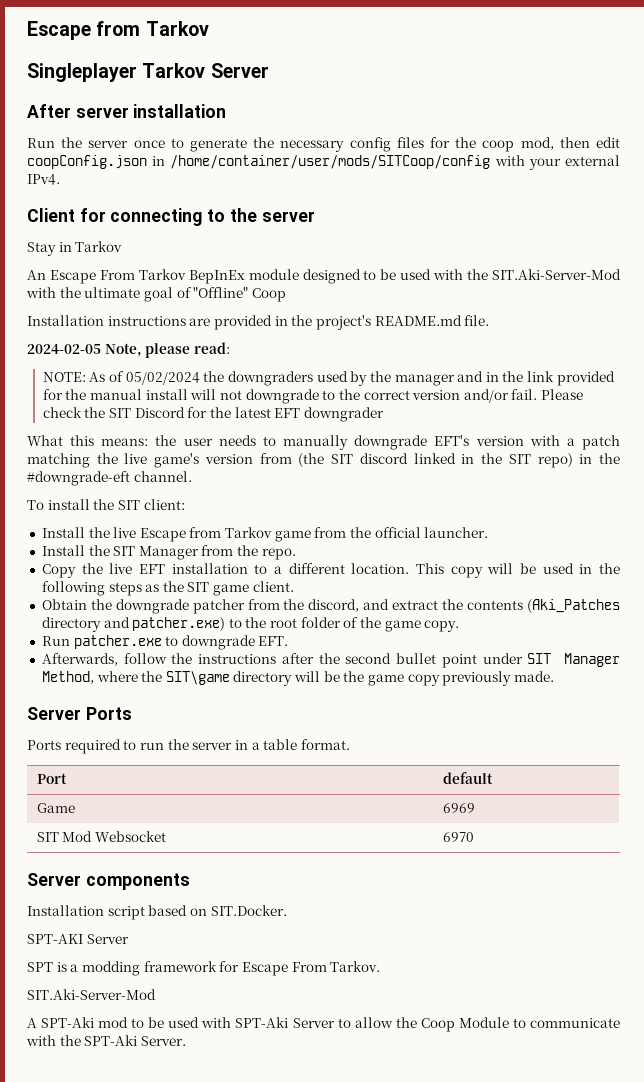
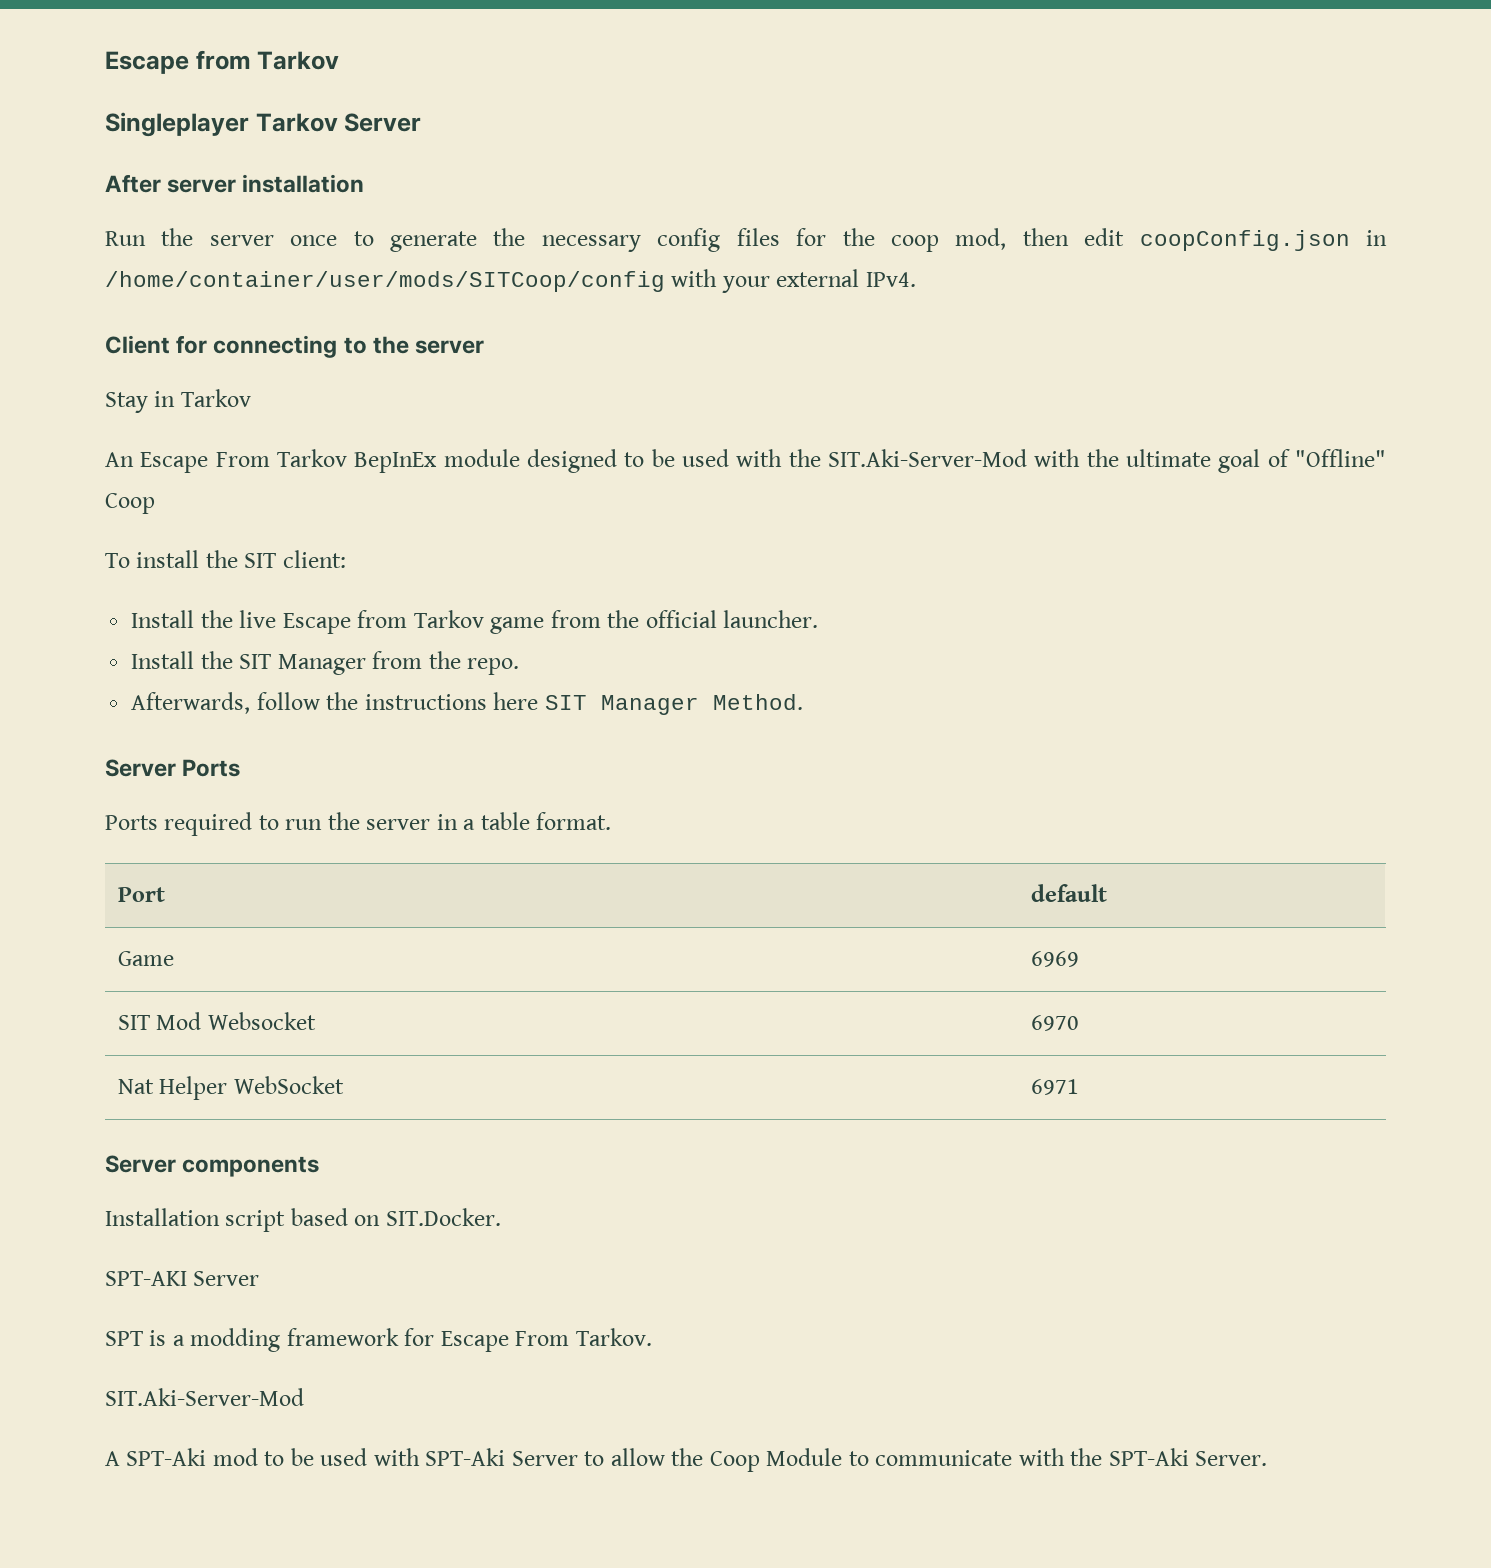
[27,315,490,330] [27,342,230,358] [42,371,615,386] [42,389,584,404] [42,407,384,422] [27,435,620,450] [27,453,621,468] [27,471,192,486] // Installation instructions are provided in the project's README.md file. // 2024-02-05 Note, please read: // NOTE: As of 05/02/2024 the downgraders used by the manager and in the link provided for the manual install will not downgrade to the correct version and/or fail. Please check the SIT Discord for the latest EFT downgrader // What this means: the user needs to manually downgrade EFT's version with a patch matching the live game's version from (the SIT discord linked in the SIT repo) in the #downgrade-eft channel. -> (155, 503) none
[41,563,620,578] [41,581,294,596] [41,599,620,614] [41,617,460,632] [41,635,289,650] [41,653,620,668] [41,671,554,686] Copy the live EFT installation to a different location. This copy will be used in the following steps as the SIT game client. // Obtain the downgrade patcher from the discord, and extract the contents (Aki_Patches directory and patcher.exe) to the root folder of the game copy. // Run patcher.exe to downgrade EFT. // Afterwards, follow the instructions after the second bullet point under SIT Manager Method, where the SIT\game directory will be the game copy previously made. -> [131,692,803,715] Afterwards, follow the instructions here SIT Manager Method.
(474, 837) none -> [117,1076,344,1100] [1030,1079,1079,1095] // Nat Helper WebSocket | 6971

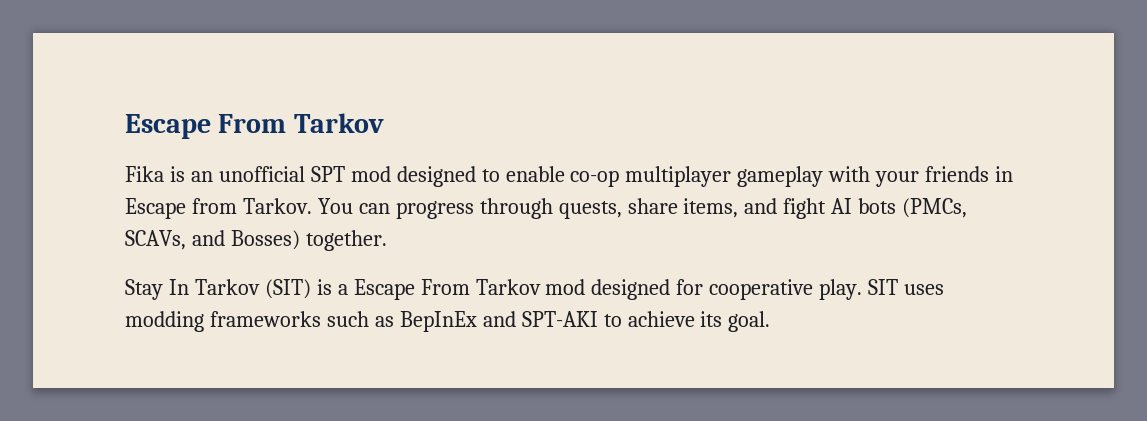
[105,50,340,74] [105,112,422,137] [105,174,365,193] [105,228,1387,252] [105,269,916,293] [105,335,485,358] [105,389,251,413] [105,449,1386,473] [105,493,155,514] [105,550,346,568] [131,610,819,634] [131,651,520,675] [131,692,803,715] [105,759,241,777] [105,812,612,836] [117,887,165,902] [1030,884,1107,902] [117,951,174,966] [1030,951,1079,967] [117,1012,316,1030] [1030,1015,1079,1031] [117,1076,344,1100] [1030,1079,1079,1095] [105,1155,320,1177] [105,1208,501,1232] [105,1271,260,1286] [105,1328,652,1352] [105,1388,304,1406] [105,1448,1268,1472] Escape from Tarkov // Singleplayer Tarkov Server // After server installation // Run the server once to generate the necessary config files for the coop mod, then edit coopConfig.json in /home/container/user/mods/SITCoop/config with your external IPv4. // Client for connecting to the server // Stay in Tarkov // An Escape From Tarkov BepInEx module designed to be used with the SIT.Aki-Server-Mod with the ultimate goal of "Offline" Coop // To install the SIT client: // Install the live Escape from Tarkov game from the official launcher. // Install the SIT Manager from the repo. // Afterwards, follow the instructions here SIT Manager Method. // Server Ports // Ports required to run the server in a table format. // Port | default // Game | 6969 // SIT Mod Websocket | 6970 // Nat Helper WebSocket | 6971 // Server components // Installation script based on SIT.Docker. // SPT-AKI Server // SPT is a modding framework for Escape From Tarkov. // SIT.Aki-Server-Mod // A SPT-Aki mod to be used with SPT-Aki Server to allow the Coop Module to communicate with the SPT-Aki Server. -> [125,113,384,139] [125,166,1014,187] [125,198,968,219] [125,230,387,251] [125,279,945,300] [125,311,771,332] Escape From Tarkov // Fika is an unofficial SPT mod designed to enable co-op multiplayer gameplay with your friends in Escape from Tarkov. You can progress through quests, share items, and fight AI bots (PMCs, SCAVs, and Bosses) together. // Stay In Tarkov (SIT) is a Escape From Tarkov mod designed for cooperative play. SIT uses modding frameworks such as BepInEx and SPT-AKI to achieve its goal.

